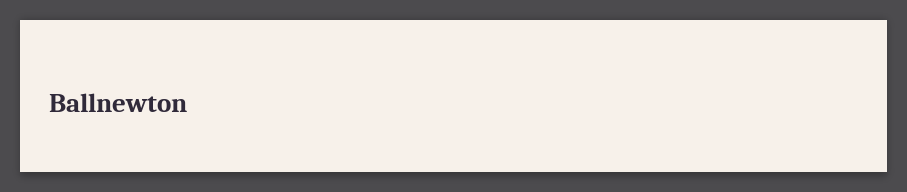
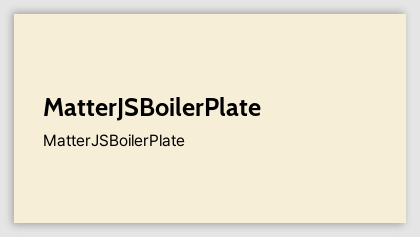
[49,93,187,112] Ballnewton -> [43,97,261,121] [43,134,185,147] MatterJSBoilerPlate // MatterJSBoilerPlate

